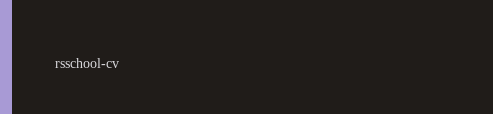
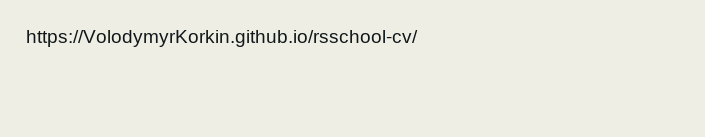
[55,58,119,68] rsschool-cv -> [26,30,418,47] https://VolodymyrKorkin.github.io/rsschool-cv/

